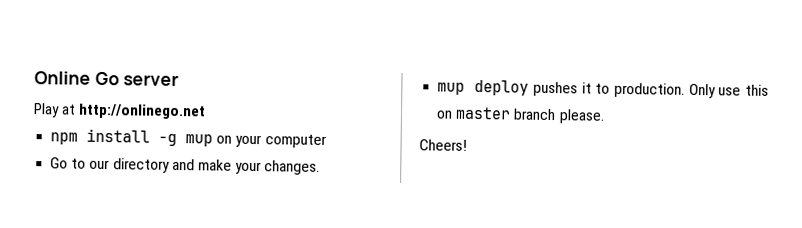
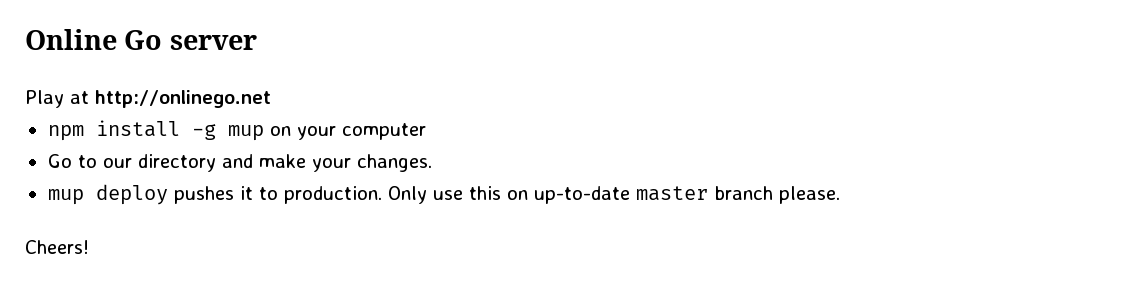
(454, 114) none -> [533,186,630,204] up-to-date

